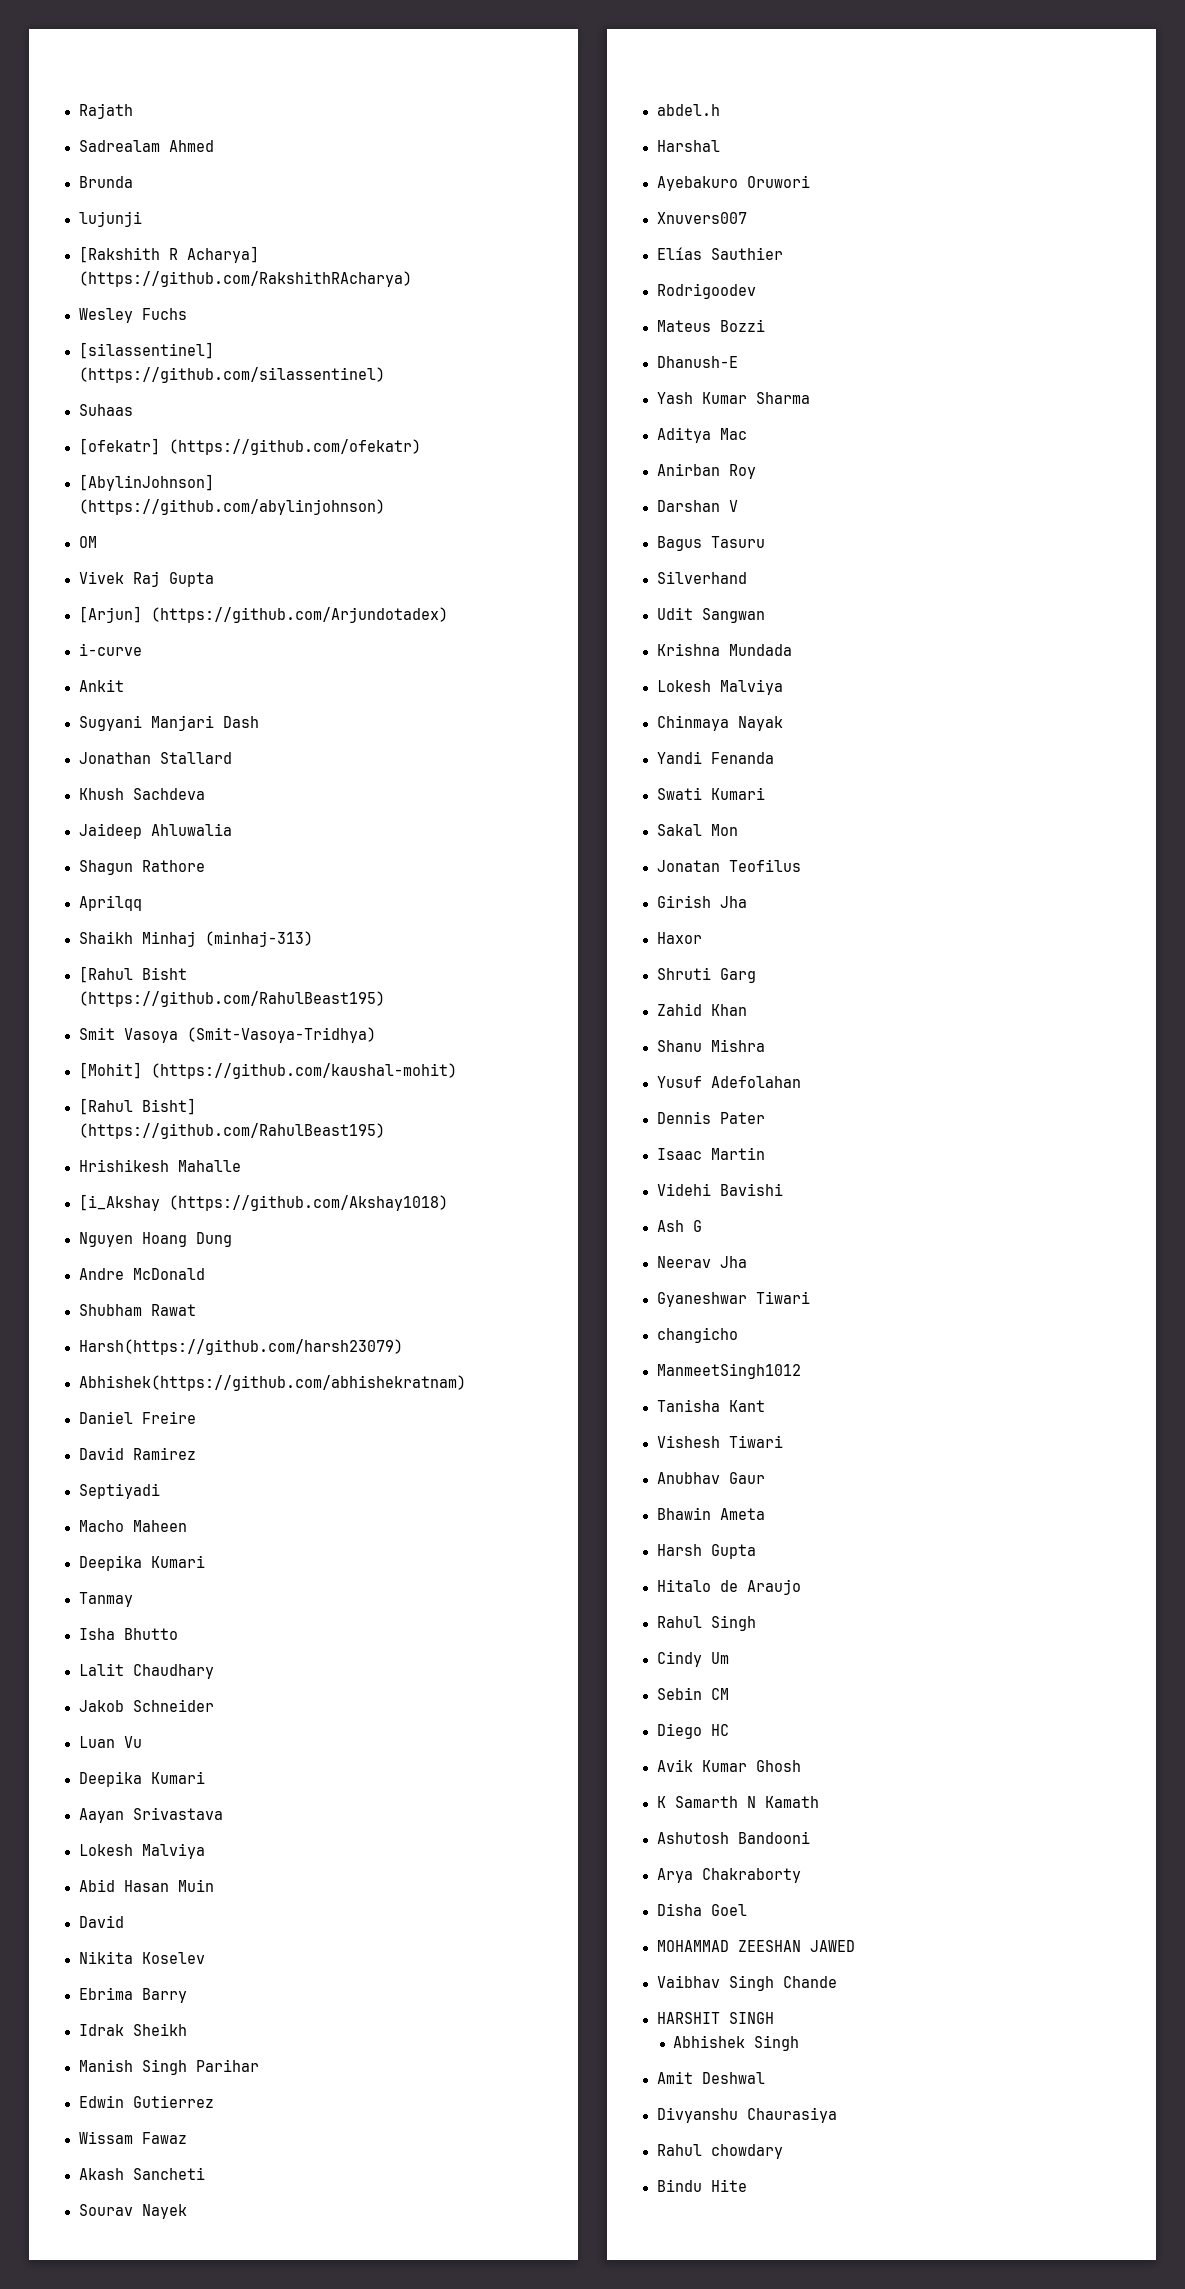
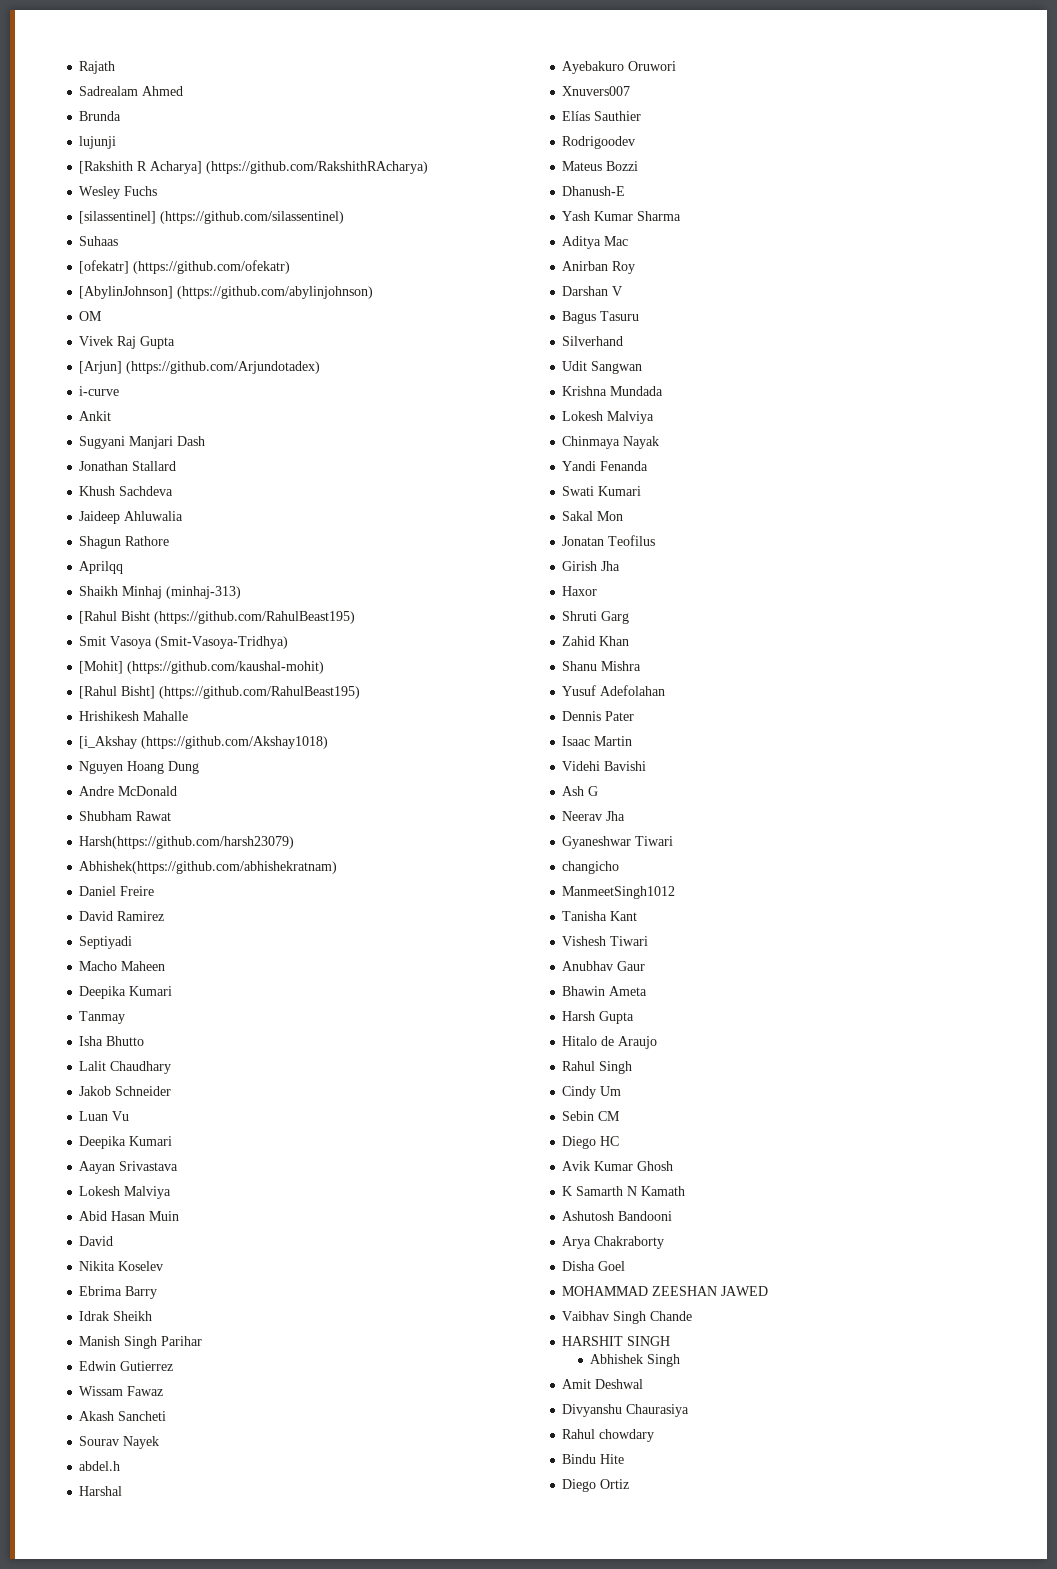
(747, 2185) none -> [562,1479,630,1492] // Diego Ortiz

